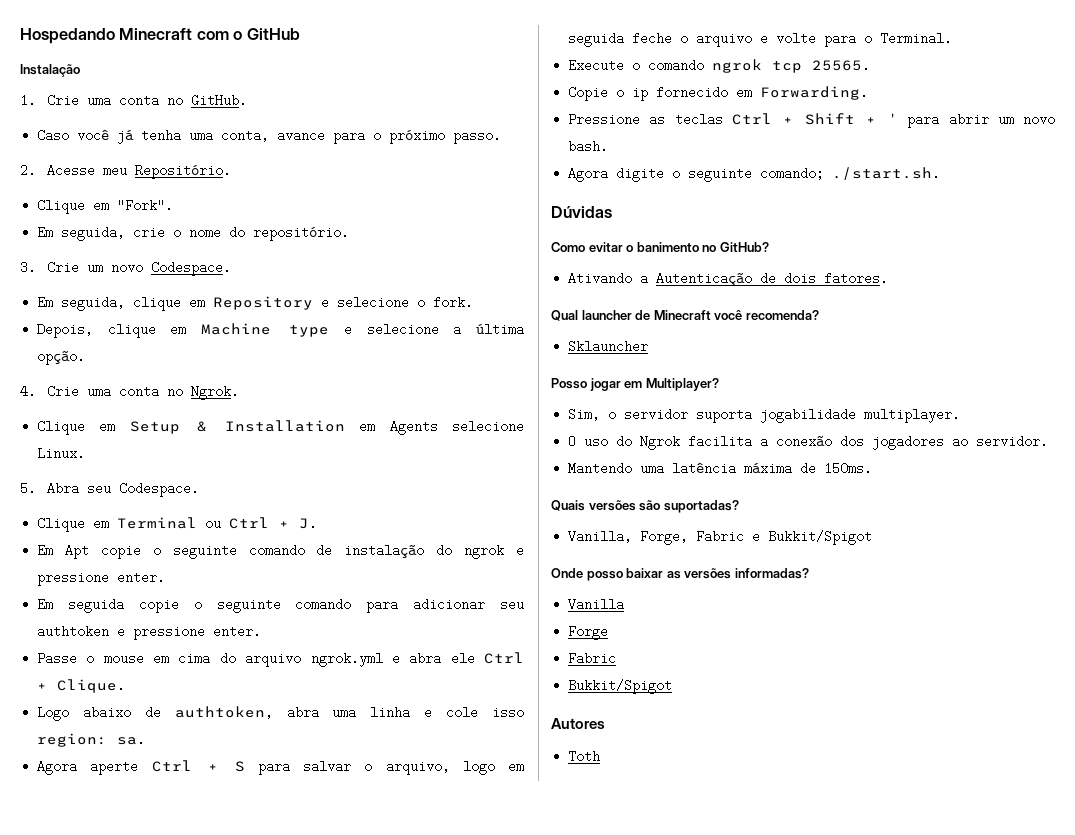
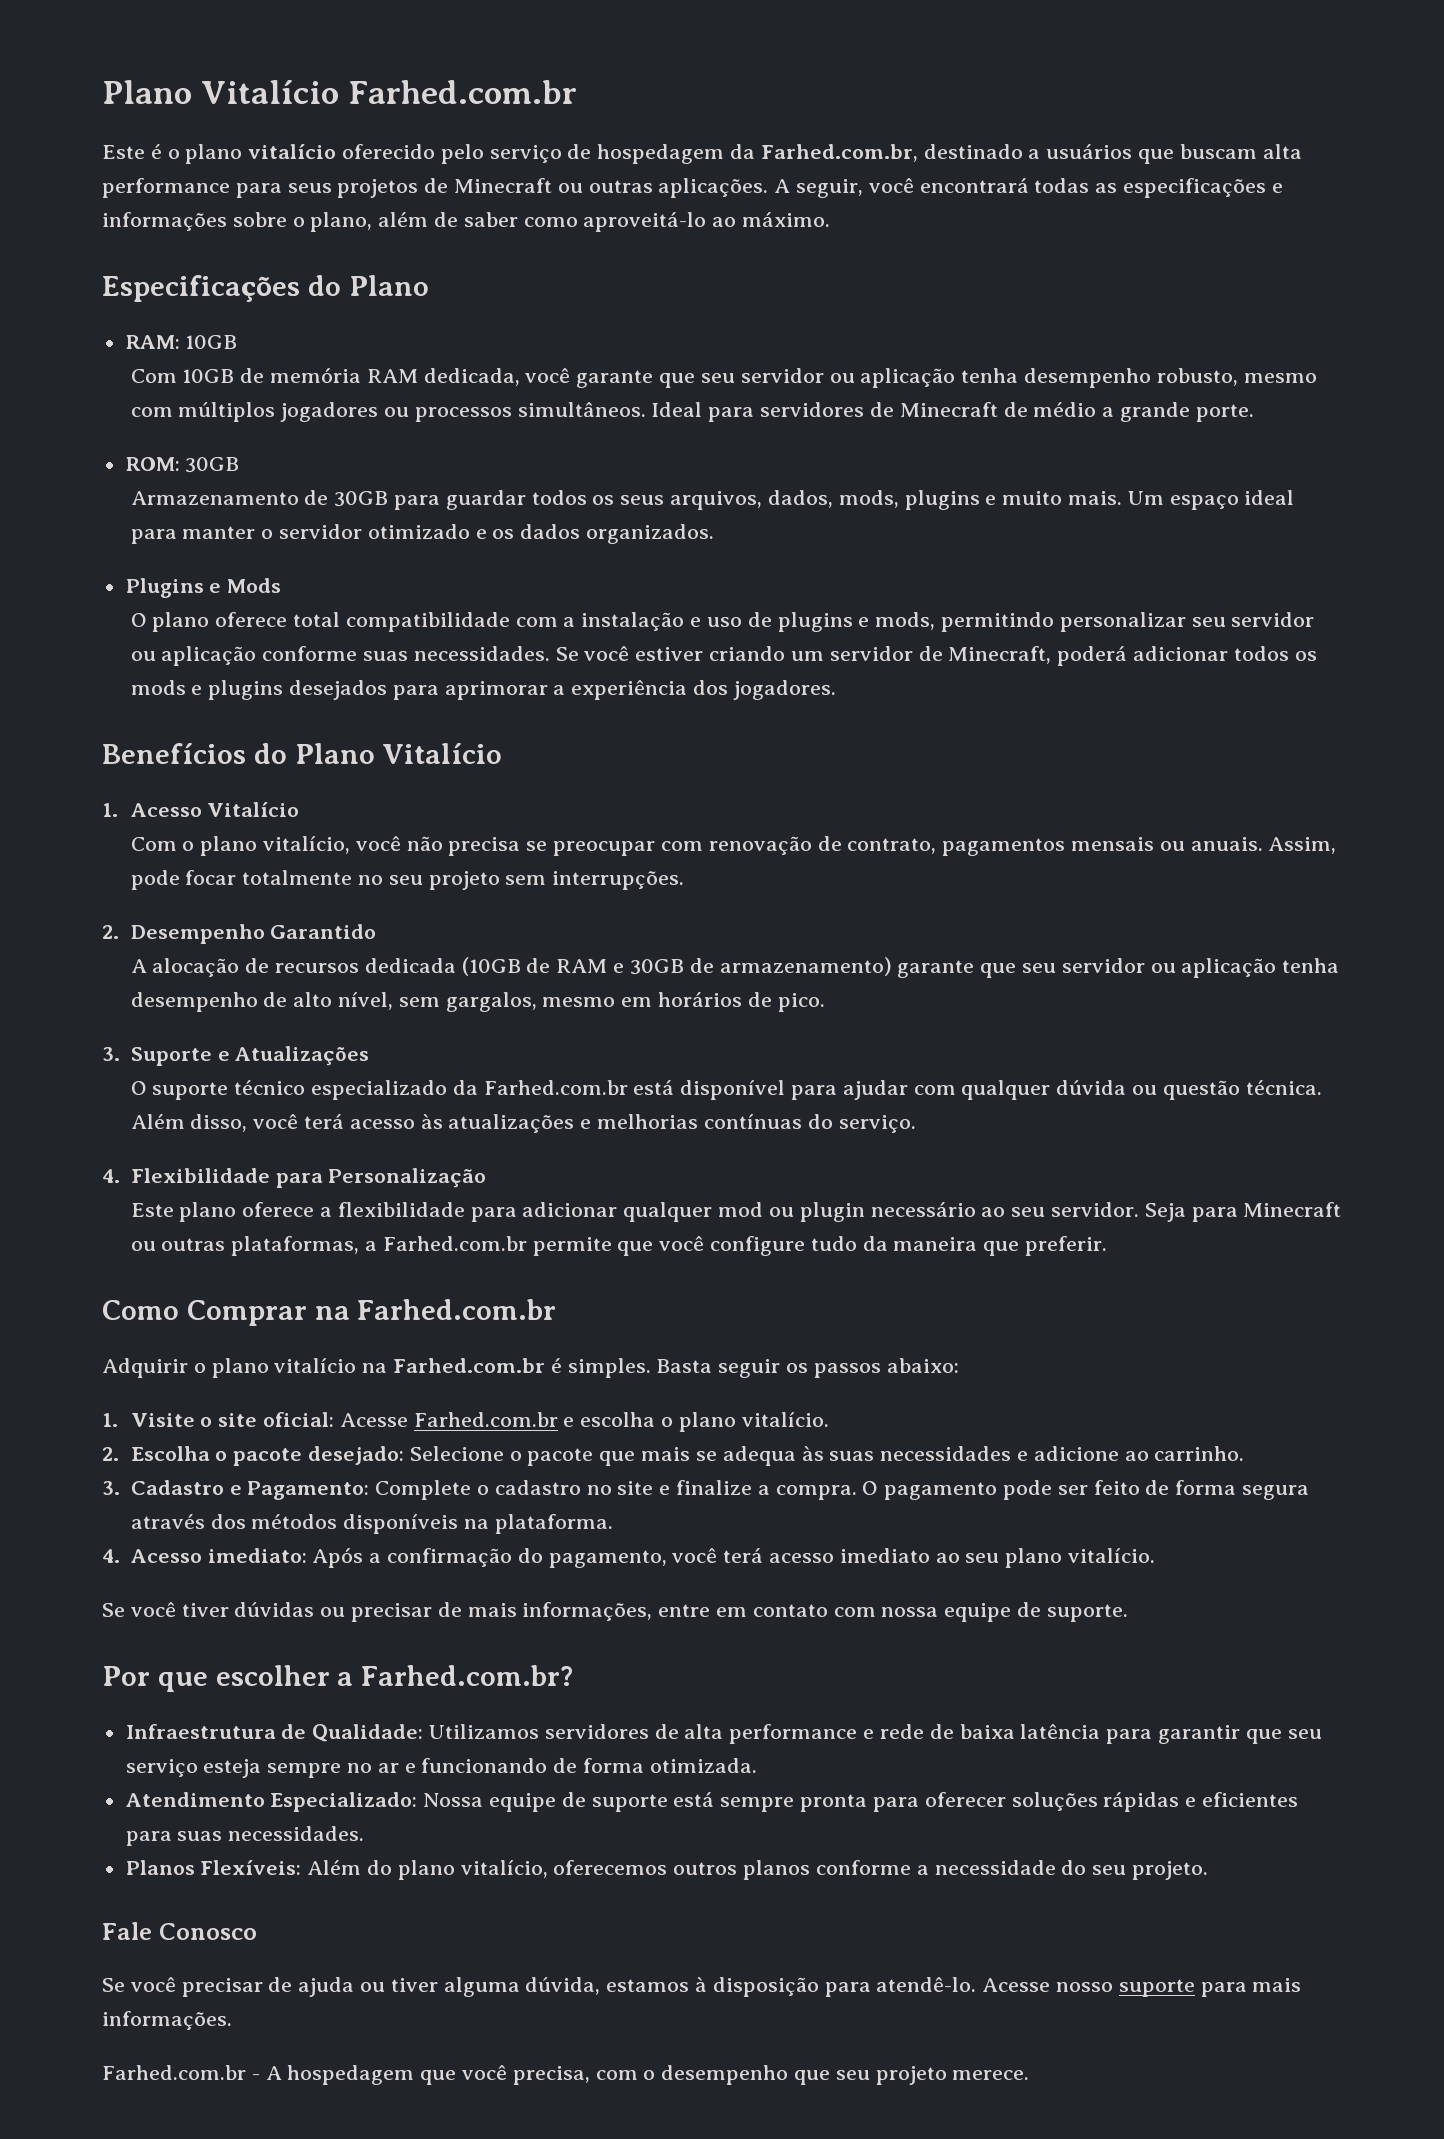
[20,28,300,44] [20,64,80,77] [20,94,247,107] [37,129,502,144] [20,164,231,179] [37,199,174,214] [37,226,350,241] [20,261,231,276] [37,296,474,311] [37,323,524,338] [37,350,86,365] [20,385,239,400] [37,420,524,435] [37,447,86,460] [20,482,199,497] [37,517,318,532] [37,544,524,559] [37,571,166,586] [37,598,524,613] [37,625,262,640] [37,652,524,667] [37,679,126,693] [37,706,524,721] [37,733,146,747] [37,760,524,775] [568,32,953,47] [568,59,871,73] [568,86,869,101] [568,113,1055,128] [568,140,609,153] [568,167,941,182] [551,206,612,218] [551,242,769,252] [568,272,889,286] [551,310,819,321] [568,340,649,353] [551,378,719,391] [568,408,961,423] [568,435,1049,450] [568,462,873,475] [551,500,739,513] [568,530,873,545] [551,568,809,581] [568,598,625,611] [568,625,609,640] [568,652,617,665] [568,679,673,694] [551,718,605,729] [568,750,601,763] Hospedando Minecraft com o GitHub // Instalação // 1. Crie uma conta no GitHub. // Caso você já tenha uma conta, avance para o próximo passo. // 2. Acesse meu Repositório. // Clique em "Fork". // Em seguida, crie o nome do repositório. // 3. Crie um novo Codespace. // Em seguida, clique em Repository e selecione o fork. // Depois, clique em Machine type e selecione a última opção. // 4. Crie uma conta no Ngrok. // Clique em Setup & Installation em Agents selecione Linux. // 5. Abra seu Codespace. // Clique em Terminal ou Ctrl + J. // Em Apt copie o seguinte comando de instalação do ngrok e pressione enter. // Em seguida copie o seguinte comando para adicionar seu authtoken e pressione enter. // Passe o mouse em cima do arquivo ngrok.yml e abra ele Ctrl + Clique. // Logo abaixo de authtoken, abra uma linha e cole isso region: sa. // Agora aperte Ctrl + S para salvar o arquivo, logo em seguida feche o arquivo e volte para o Terminal. // Execute o comando ngrok tcp 25565. // Copie o ip fornecido em Forwarding. // Pressione as teclas Ctrl + Shift + ' para abrir um novo bash. // Agora digite o seguinte comando; ./start.sh. // Dúvidas // Como evitar o banimento no GitHub? // Ativando a Autenticação de dois fatores. // Qual launcher de Minecraft você recomenda? // Sklauncher // Posso jogar em Multiplayer? // Sim, o servidor suporta jogabilidade multiplayer. // O uso do Ngrok facilita a conexão dos jogadores ao servidor. // Mantendo uma latência máxima de 150ms. // Quais versões são suportadas? // Vanilla, Forge, Fabric e Bukkit/Spigot // Onde posso baixar as versões informadas? // Vanilla // Forge // Fabric // Bukkit/Spigot // Autores // Toth -> [102,80,578,104] [102,144,1302,164] [102,178,1283,198] [102,212,831,232] [102,275,429,302] [125,335,238,349] [130,367,1317,388] [130,402,1254,422] [125,457,240,473] [130,490,1295,510] [130,524,715,544] [125,578,282,598] [130,612,1315,632] [130,646,1317,666] [130,680,836,700] [102,743,503,764] [102,802,300,817] [130,836,1337,856] [130,870,685,890] [102,924,377,944] [130,957,1340,978] [130,992,825,1012] [102,1046,370,1066] [130,1080,1322,1100] [130,1114,916,1133] [102,1168,487,1188] [130,1202,1342,1222] [130,1236,1108,1256] [102,1299,557,1326] [102,1358,959,1378] [102,1412,829,1432] [102,1446,1245,1466] [102,1480,1310,1500] [130,1514,613,1534] [102,1547,1156,1568] [102,1602,1128,1622] [102,1665,574,1692] [125,1724,1322,1744] [125,1758,757,1778] [125,1792,1298,1812] [125,1826,365,1846] [125,1860,1208,1880] [102,1922,257,1940] [102,1977,1302,1997] [102,2011,232,2030] [102,2065,1030,2085] Plano Vitalício Farhed.com.br // Este é o plano vitalício oferecido pelo serviço de hospedagem da Farhed.com.br, destinado a usuários que buscam alta performance para seus projetos de Minecraft ou outras aplicações. A seguir, você encontrará todas as especificações e informações sobre o plano, além de saber como aproveitá-lo ao máximo. // Especificações do Plano // RAM: 10GB // Com 10GB de memória RAM dedicada, você garante que seu servidor ou aplicação tenha desempenho robusto, mesmo com múltiplos jogadores ou processos simultâneos. Ideal para servidores de Minecraft de médio a grande porte. // ROM: 30GB // Armazenamento de 30GB para guardar todos os seus arquivos, dados, mods, plugins e muito mais. Um espaço ideal para manter o servidor otimizado e os dados organizados. // Plugins e Mods // O plano oferece total compatibilidade com a instalação e uso de plugins e mods, permitindo personalizar seu servidor ou aplicação conforme suas necessidades. Se você estiver criando um servidor de Minecraft, poderá adicionar todos os mods e plugins desejados para aprimorar a experiência dos jogadores. // Benefícios do Plano Vitalício // 1. Acesso Vitalício // Com o plano vitalício, você não precisa se preocupar com renovação de contrato, pagamentos mensais ou anuais. Assim, pode focar totalmente no seu projeto sem interrupções. // 2. Desempenho Garantido // A alocação de recursos dedicada (10GB de RAM e 30GB de armazenamento) garante que seu servidor ou aplicação tenha desempenho de alto nível, sem gargalos, mesmo em horários de pico. // 3. Suporte e Atualizações // O suporte técnico especializado da Farhed.com.br está disponível para ajudar com qualquer dúvida ou questão técnica. Além disso, você terá acesso às atualizações e melhorias contínuas do serviço. // 4. Flexibilidade para Personalização // Este plano oferece a flexibilidade para adicionar qualquer mod ou plugin necessário ao seu servidor. Seja para Minecraft ou outras plataformas, a Farhed.com.br permite que você configure tudo da maneira que preferir. // Como Comprar na Farhed.com.br // Adquirir o plano vitalício na Farhed.com.br é simples. Basta seguir os passos abaixo: // 1. Visite o site oficial: Acesse Farhed.com.br e escolha o plano vitalício. // 2. Escolha o pacote desejado: Selecione o pacote que mais se adequa às suas necessidades e adicione ao carrinho. // 3. Cadastro e Pagamento: Complete o cadastro no site e finalize a compra. O pagamento pode ser feito de forma segura através dos métodos disponíveis na plataforma. // 4. Acesso imediato: Após a confirmação do pagamento, você terá acesso imediato ao seu plano vitalício. // Se você tiver dúvidas ou precisar de mais informações, entre em contato com nossa equipe de suporte. // Por que escolher a Farhed.com.br? // Infraestrutura de Qualidade: Utilizamos servidores de alta performance e rede de baixa latência para garantir que seu serviço esteja sempre no ar e funcionando de forma otimizada. // Atendimento Especializado: Nossa equipe de suporte está sempre pronta para oferecer soluções rápidas e eficientes para suas necessidades. // Planos Flexíveis: Além do plano vitalício, oferecemos outros planos conforme a necessidade do seu projeto. // Fale Conosco // Se você precisar de ajuda ou tiver alguma dúvida, estamos à disposição para atendê-lo. Acesse nosso suporte para mais informações. // Farhed.com.br - A hospedagem que você precisa, com o desempenho que seu projeto merece.

